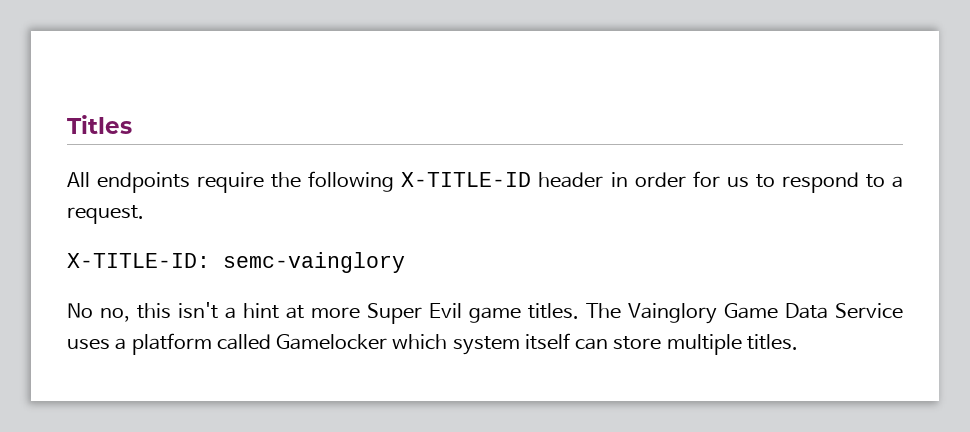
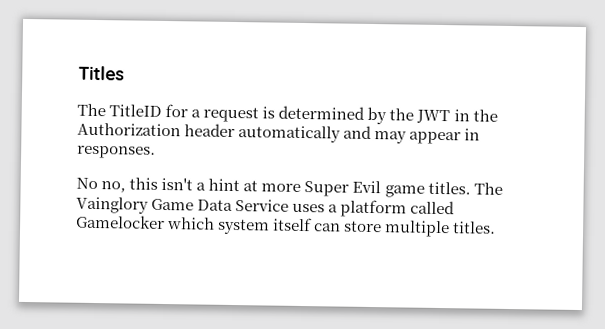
[67,171,903,193] [67,205,144,224] [67,252,405,273] All endpoints require the following X-TITLE-ID header in order for us to respond to a request. // X-TITLE-ID: semc-vainglory -> [77,103,498,125] [77,122,481,145] [77,145,156,159] The TitleID for a request is determined by the JWT in the Authorization header automatically and may appear in responses.

